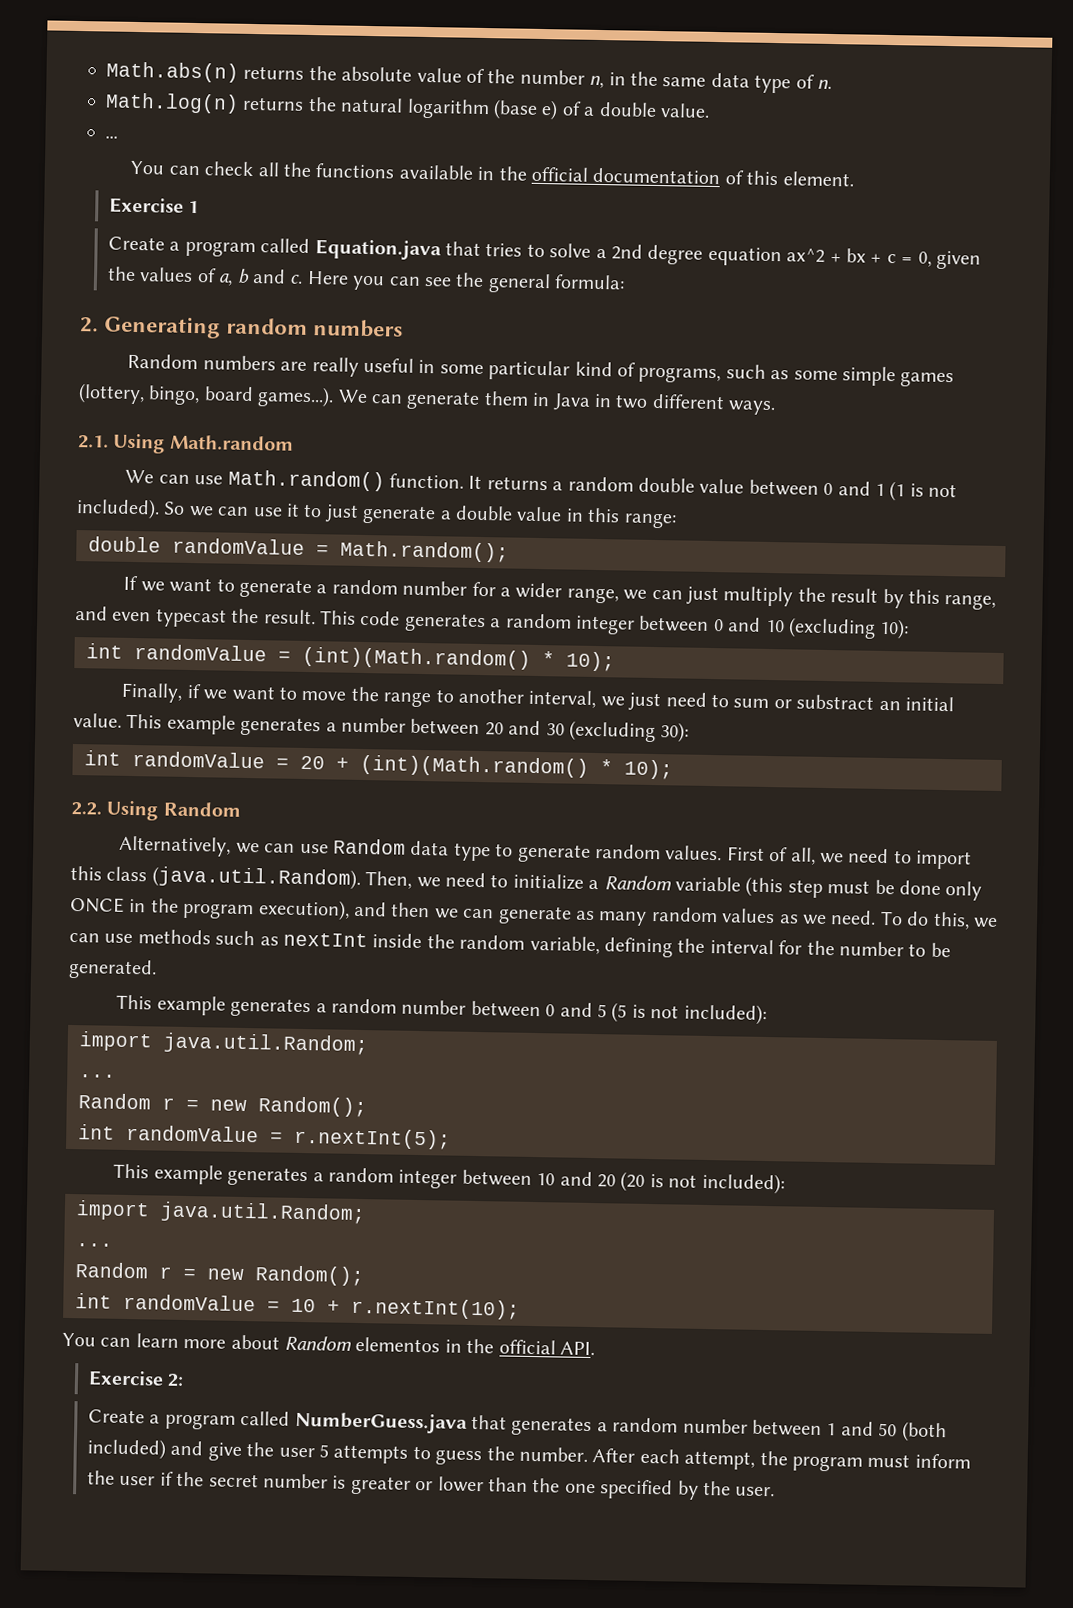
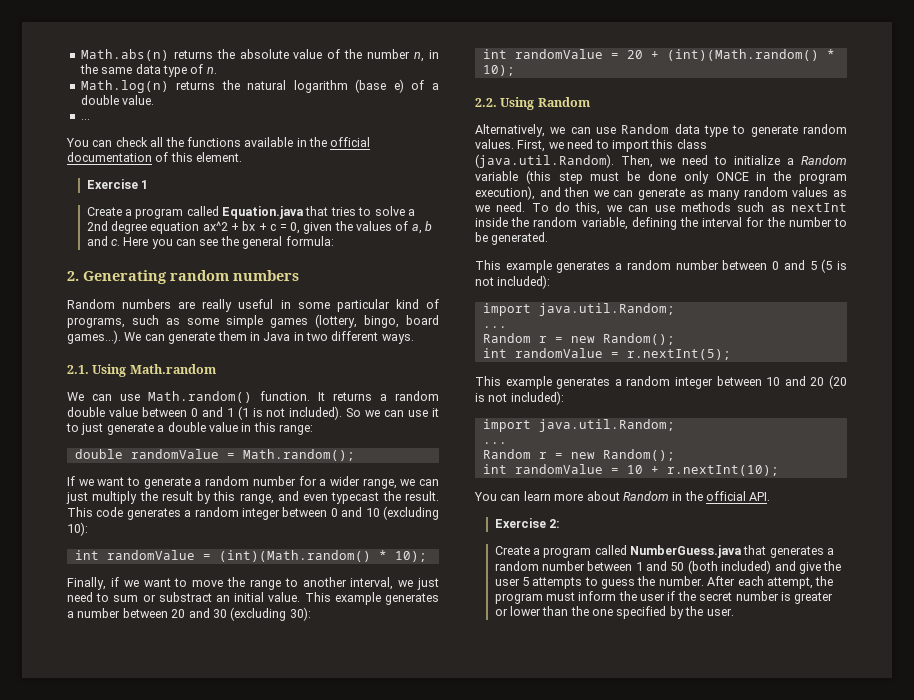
[726,846,816,865] First of all, -> [517,140,546,152] First,
[355,1336,441,1353] elementos -> (669, 496) none

